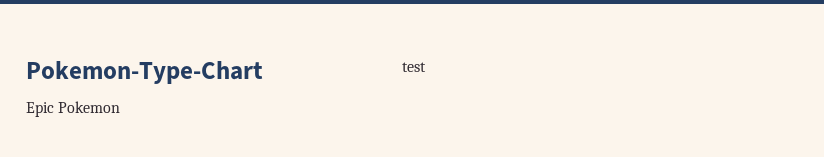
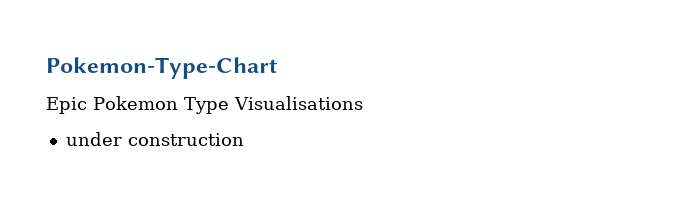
[402,62,426,72] // test -> [183,96,363,114] [65,132,244,146] Type Visualisations // under construction

